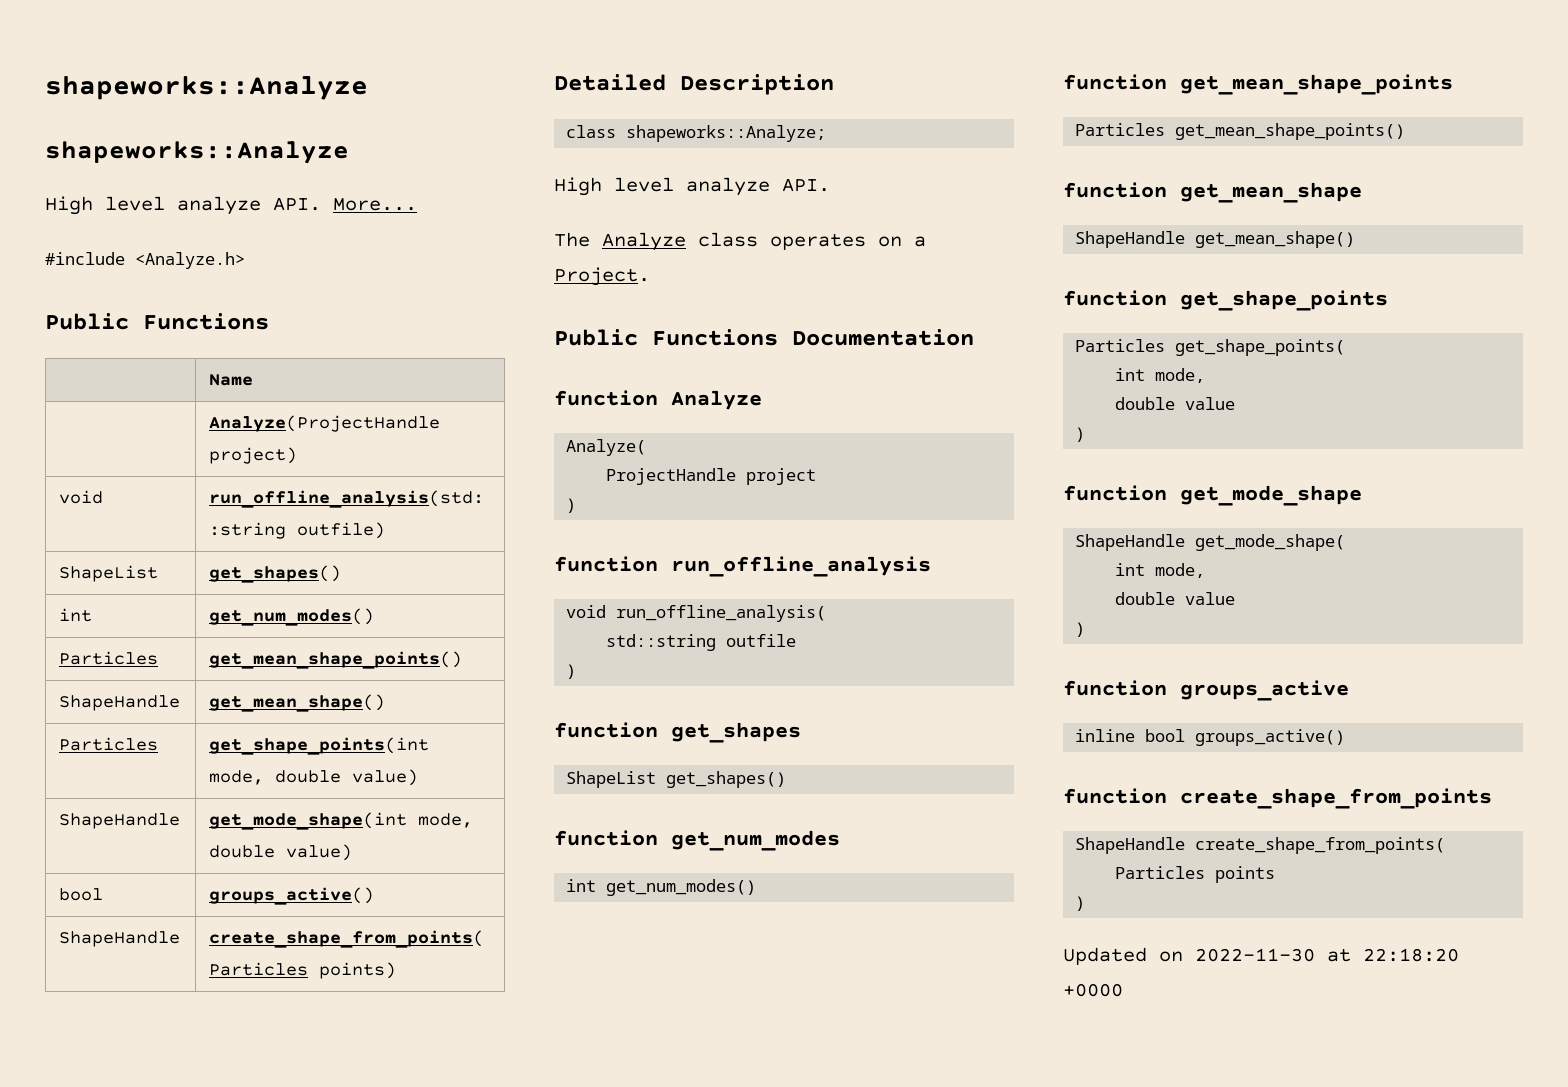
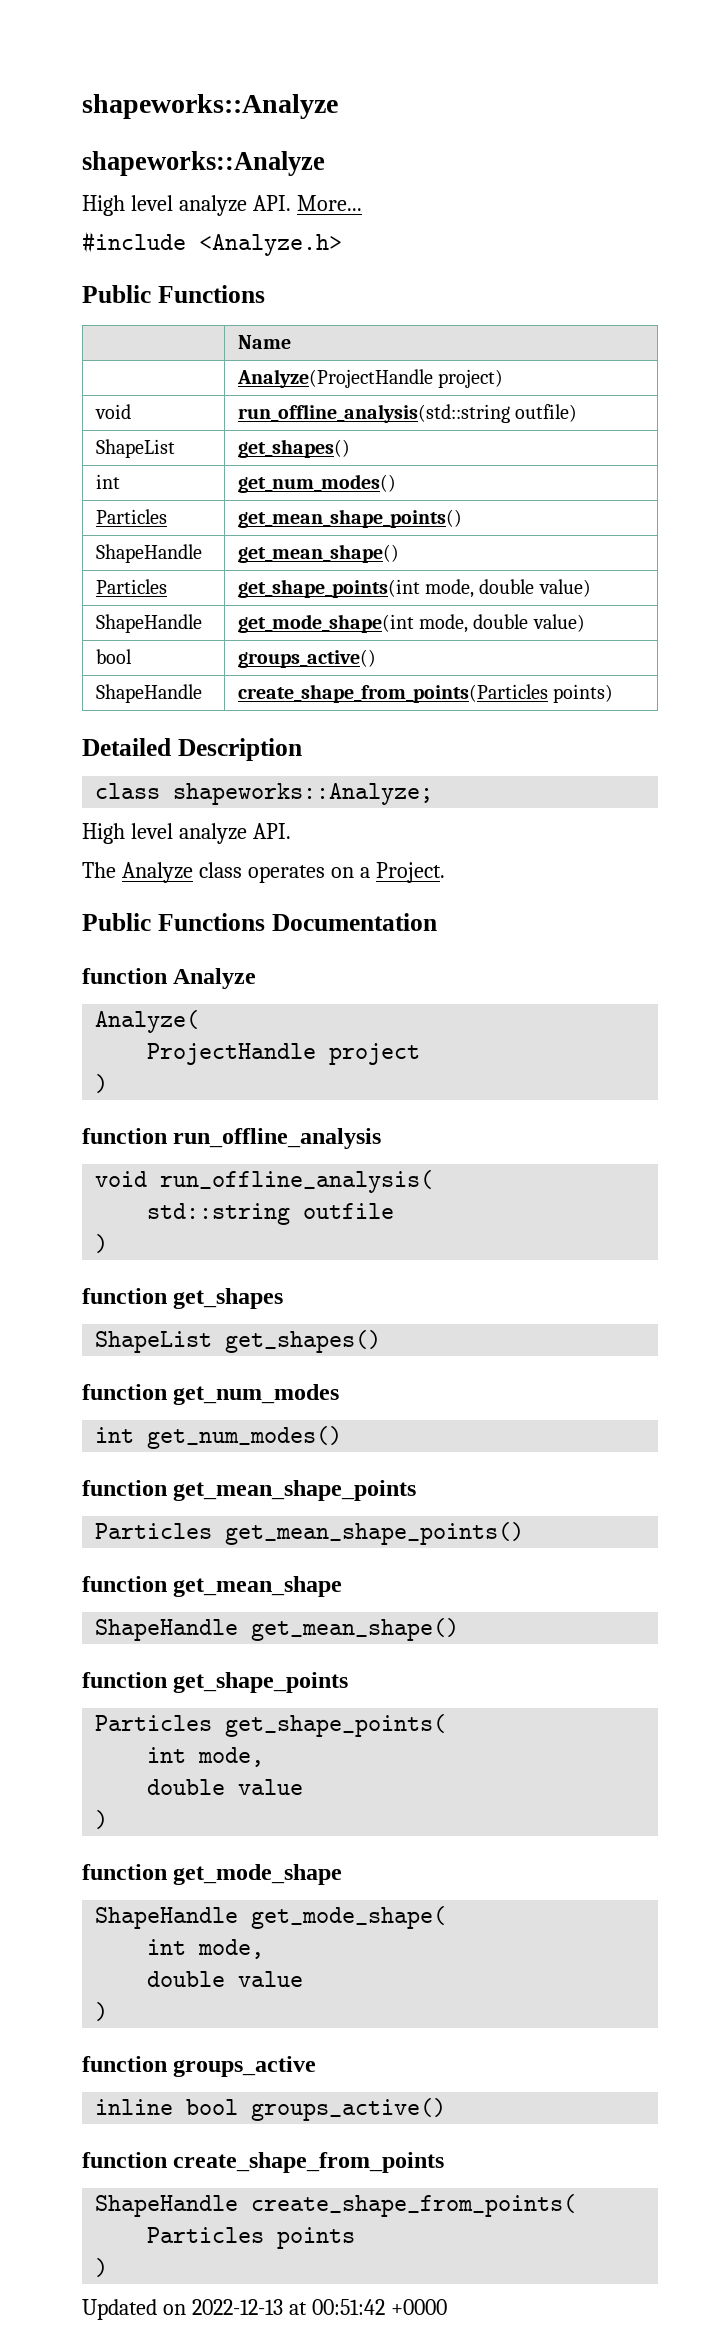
[1195,948,1459,962] 2022-11-30 at 22:18:20 -> [191,2299,385,2315] 2022-12-13 at 00:51:42

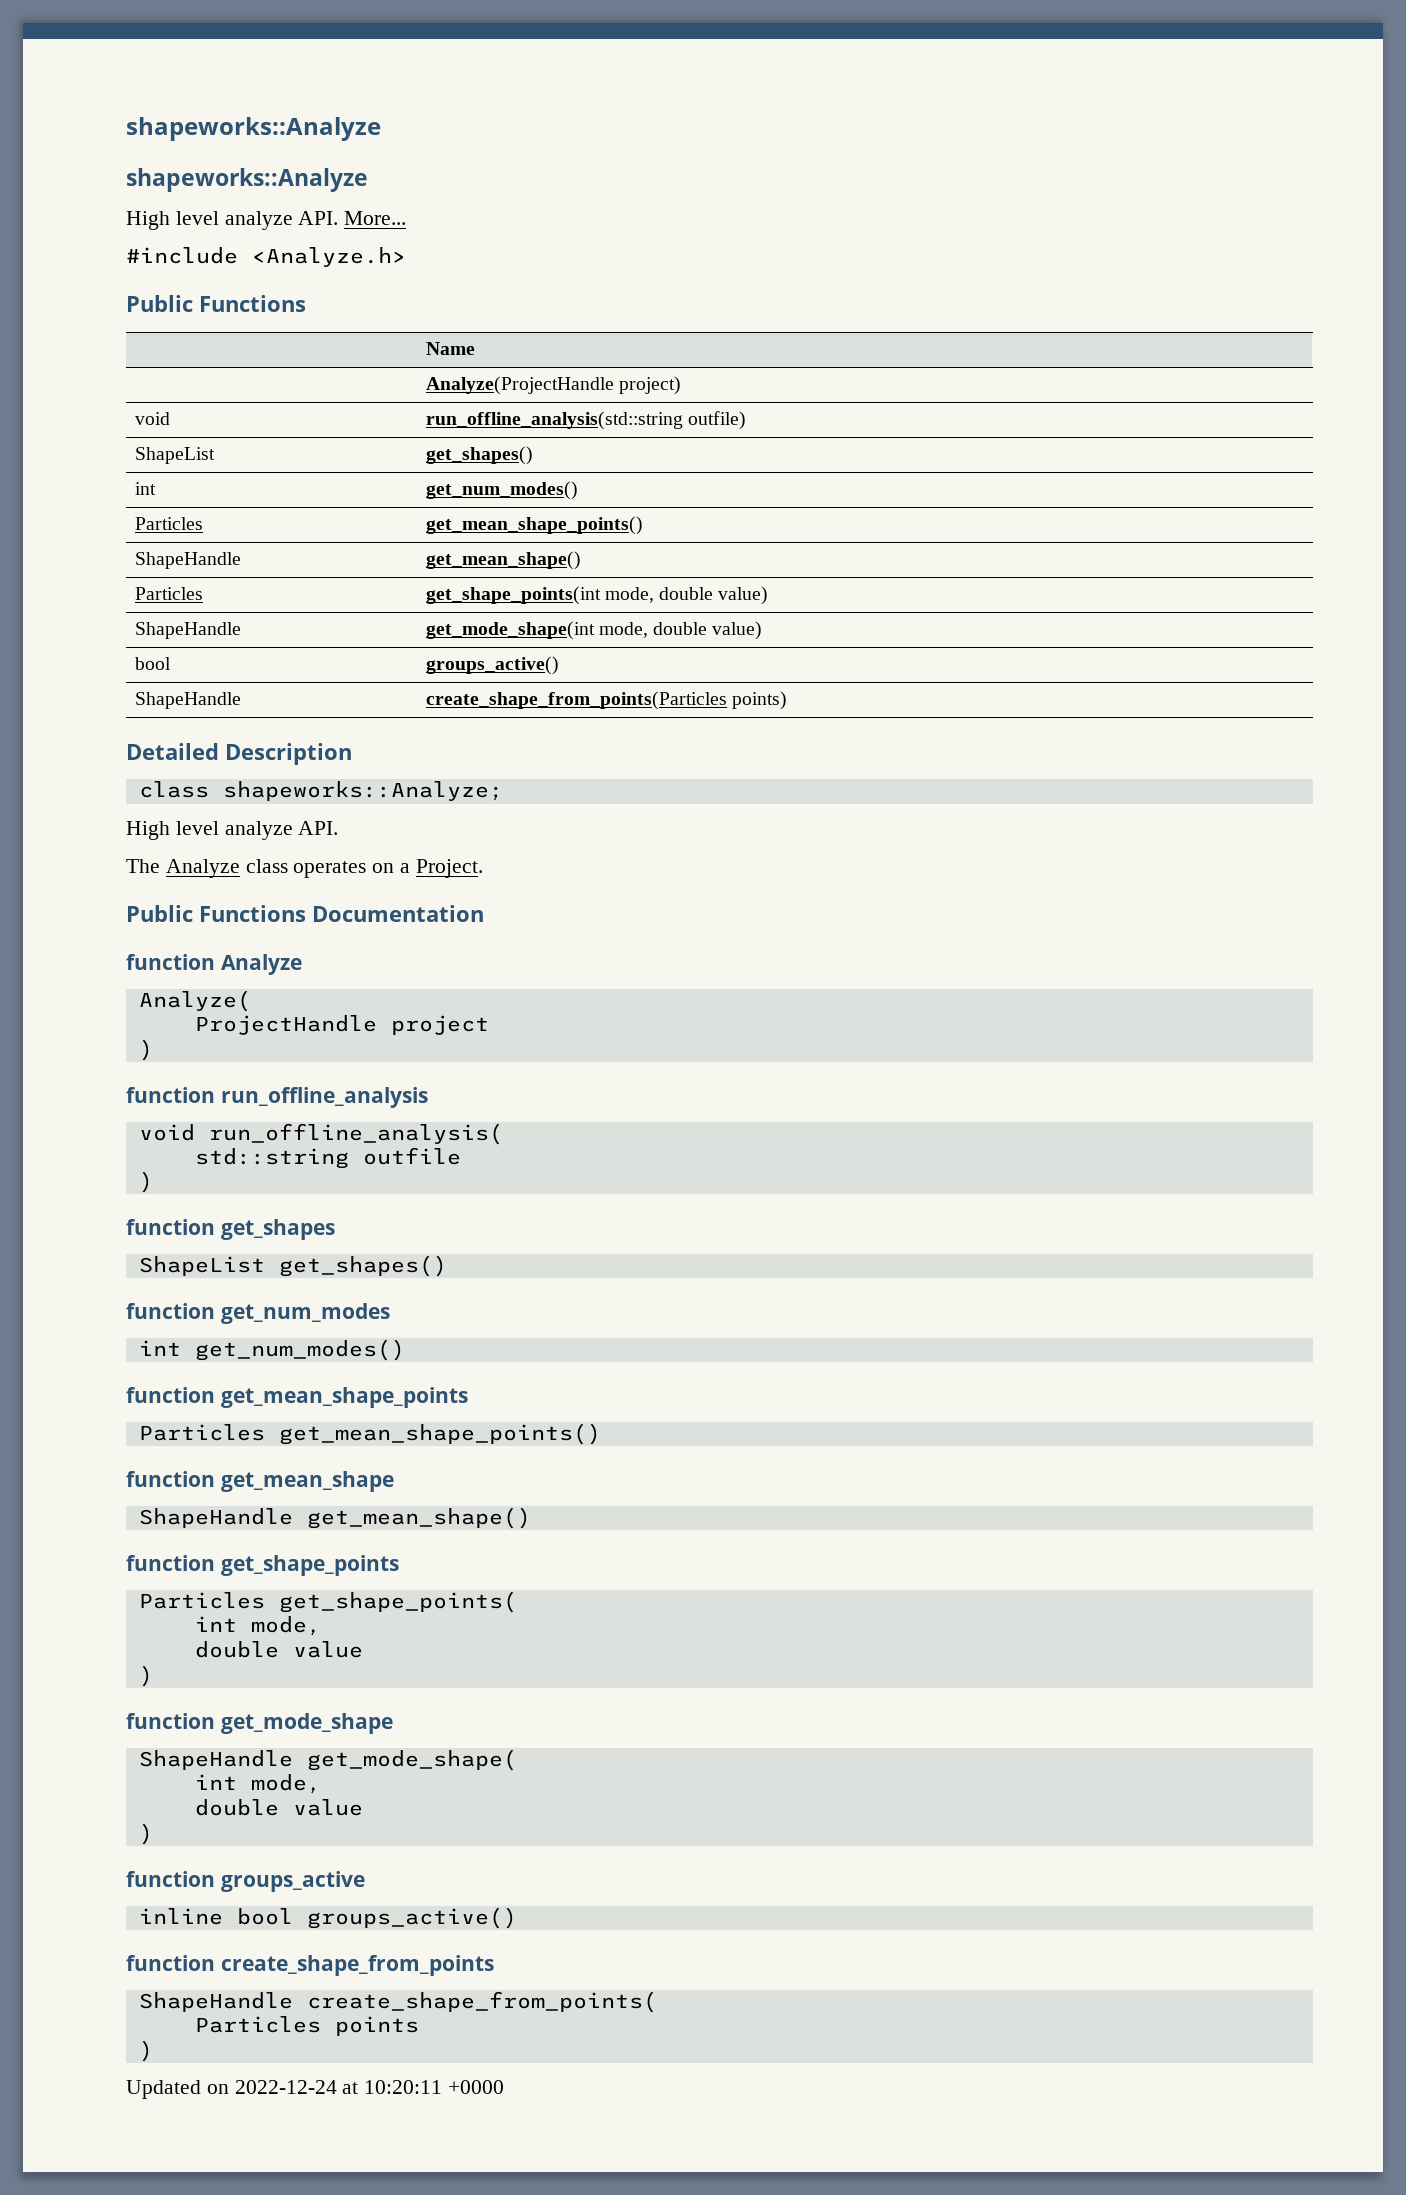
[191,2299,385,2315] 2022-12-13 at 00:51:42 -> [234,2080,443,2094] 2022-12-24 at 10:20:11

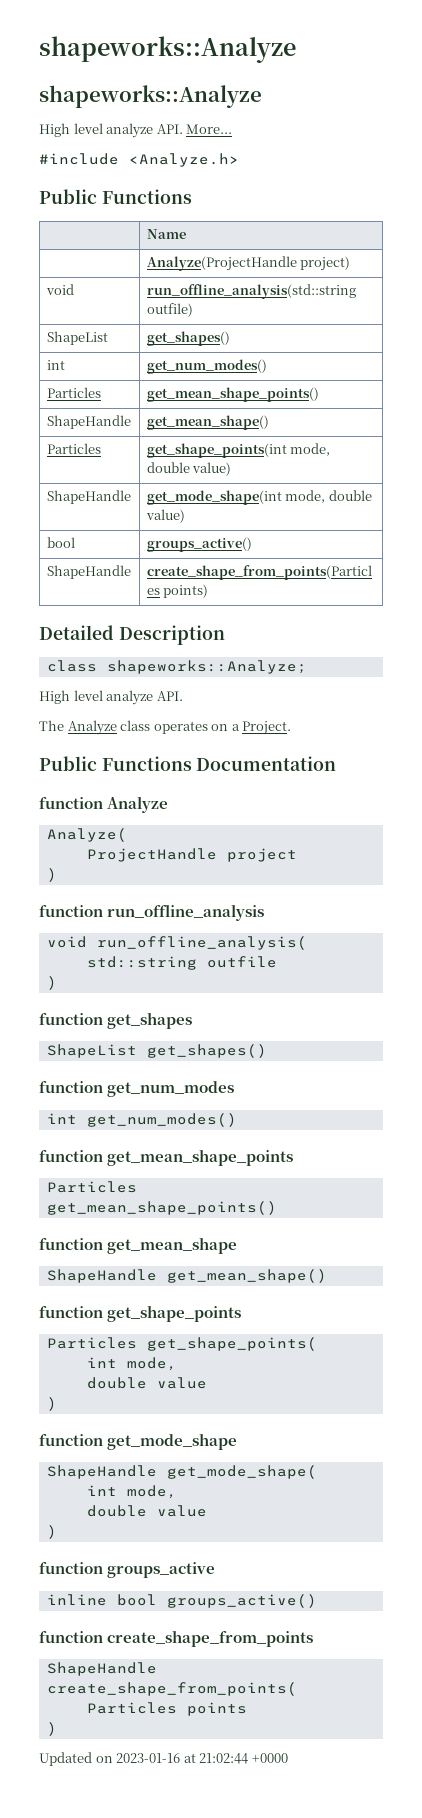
[234,2080,443,2094] 2022-12-24 at 10:20:11 -> [116,1753,249,1764] 2023-01-16 at 21:02:44

